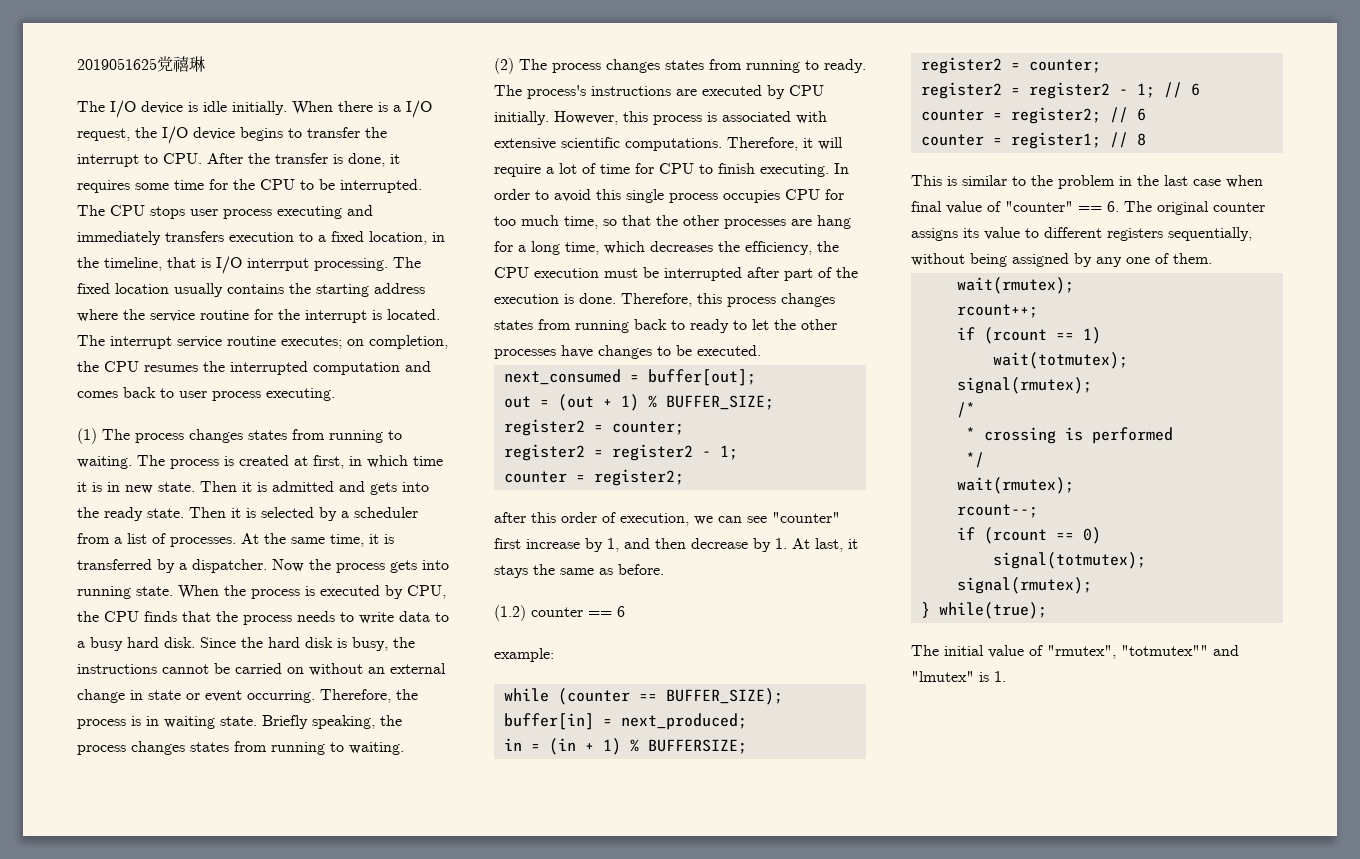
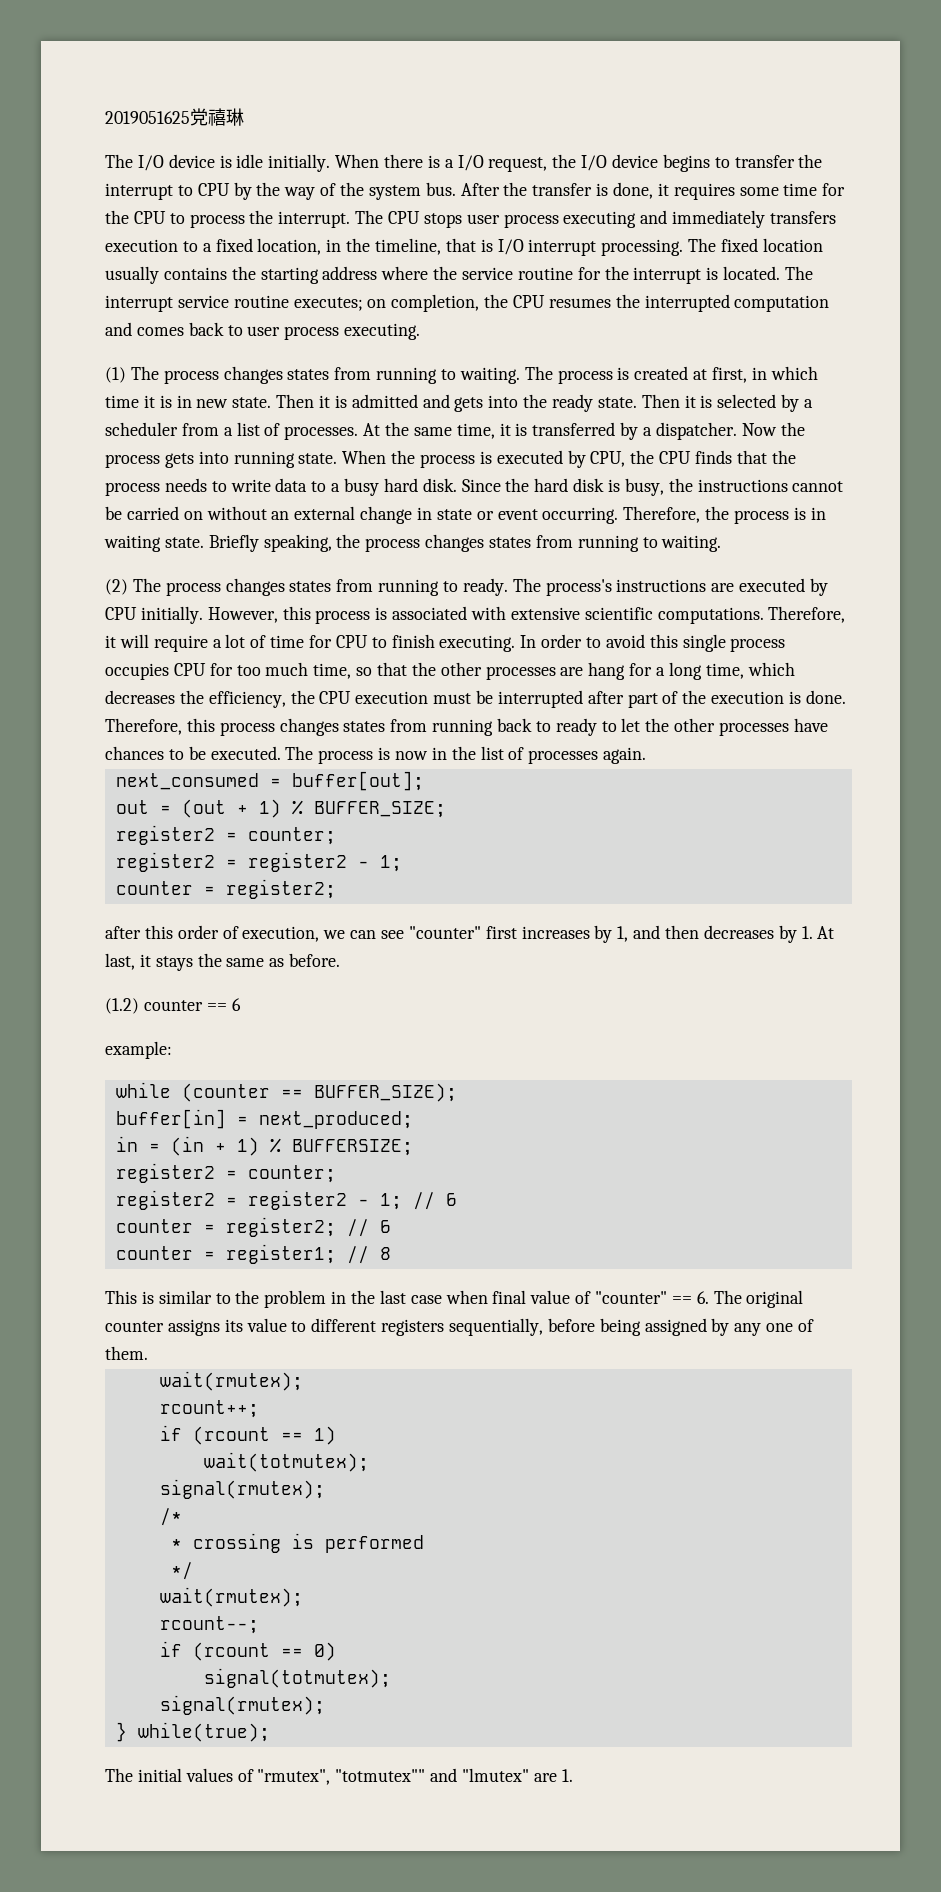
[163,153,202,164] CPU. -> [197,182,456,200] CPU by the way of the system bus.
[319,179,422,193] be interrupted. -> [189,210,351,228] process the interrupt.
[247,258,309,271] interrput -> [528,239,597,256] interrupt
[598,345,652,359] changes -> [105,746,164,760] chances
(761, 350) none -> [285,746,647,764] The process is now in the list of processes again.
[526,539,580,549] increase -> [521,926,590,939] increases
[691,538,748,549] decrease -> [703,925,774,939] decreases
[911,253,965,266] without -> [547,1318,595,1332] before
[988,645,1024,658] value -> [185,1768,233,1782] values
[979,672,989,682] is -> [533,1773,557,1782] are

